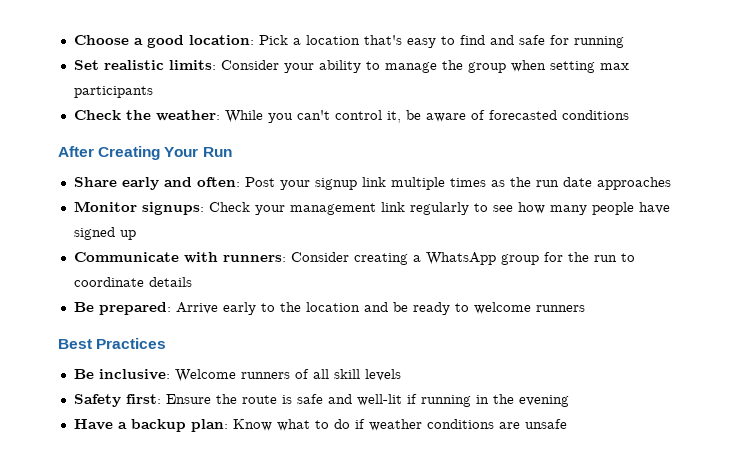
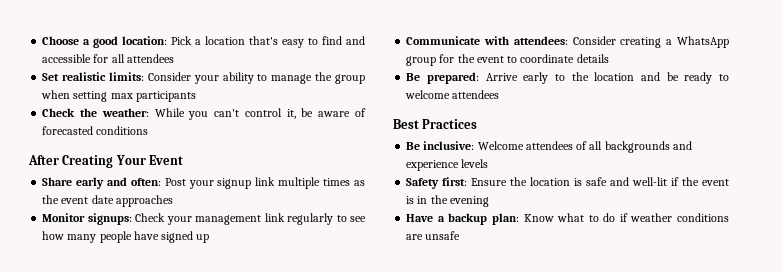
[518,35,624,48] safe for running -> [42,54,174,63] accessible for all attendees
[202,147,232,157] Run -> [149,155,184,165] Event
[535,180,559,187] run -> [61,197,89,204] event
[222,255,286,262] runners: -> [513,36,568,45] attendees:
[593,255,617,262] run -> [476,56,504,63] event
[535,305,585,312] runners -> [452,90,500,99] attendees
[240,372,290,379] runners -> [525,141,573,150] attendees
[333,369,360,379] skill -> [604,141,692,153] [406,160,460,171] backgrounds and experience
[241,395,277,404] route -> [530,177,571,186] location
[420,395,471,407] running -> [682,177,729,186] [406,196,415,204] the event is

